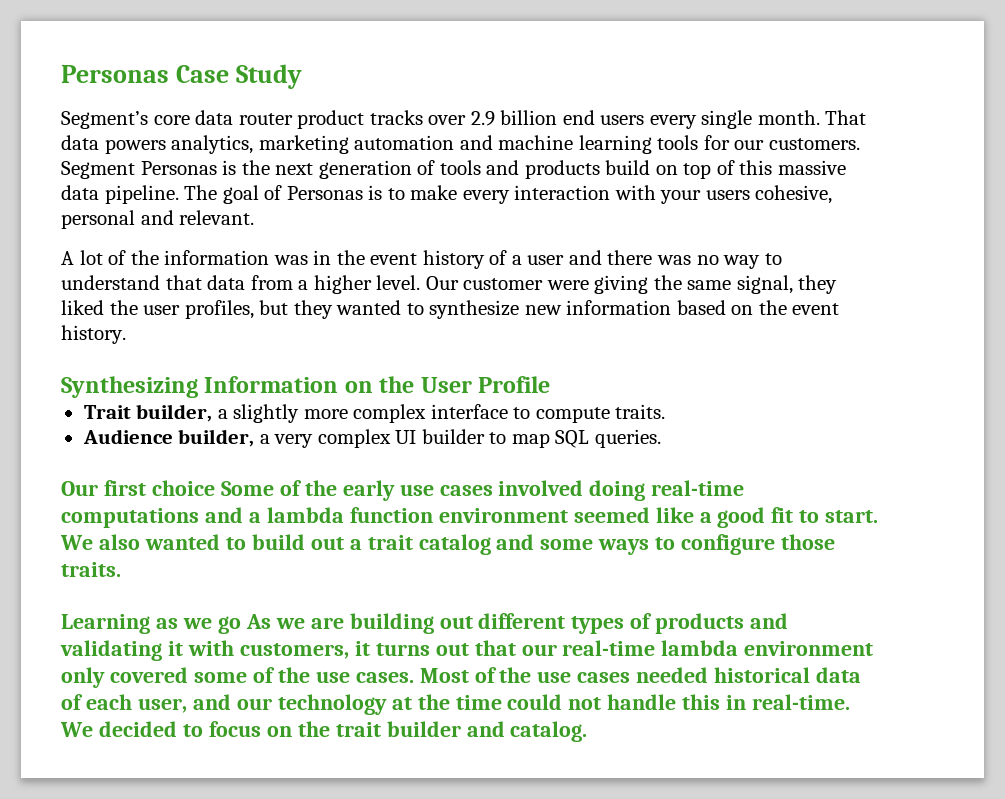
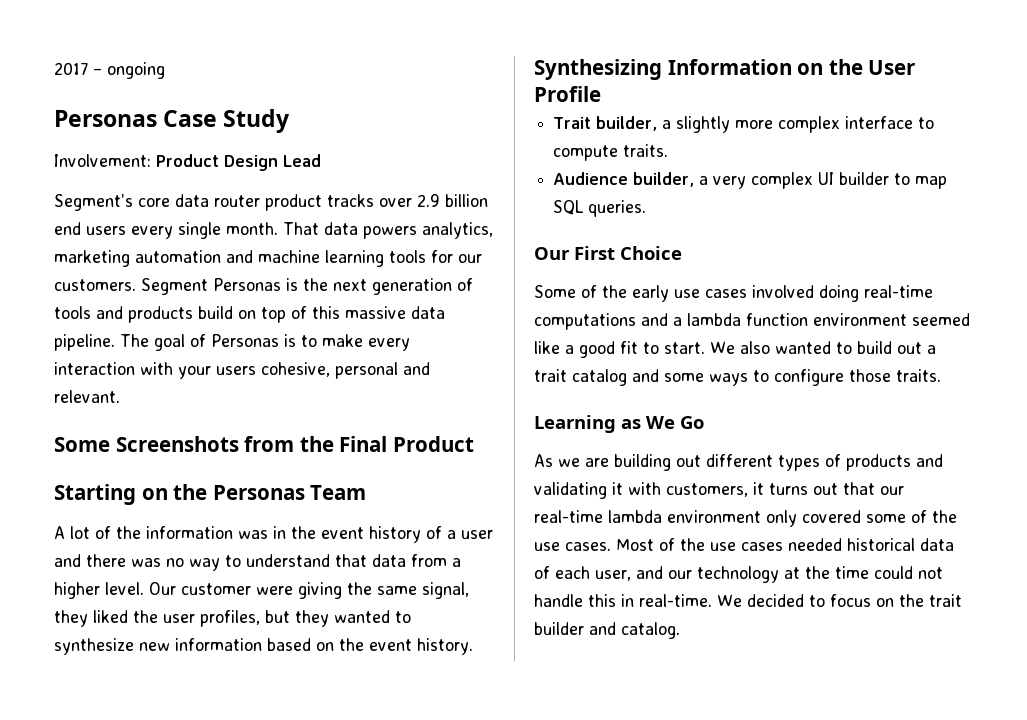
(61, 74) none -> [54,62,165,79] 2017 – ongoing //
(303, 76) none -> [54,154,321,171] // Involvement: Product Design Lead
(255, 217) none -> [54,436,474,452] [54,484,367,505] // Some Screenshots from the Final Product // Starting on the Personas Team
[103,480,215,496] first choice -> [574,246,682,260] First Choice //
[182,616,241,634] we go -> [646,416,704,429] We Go //

